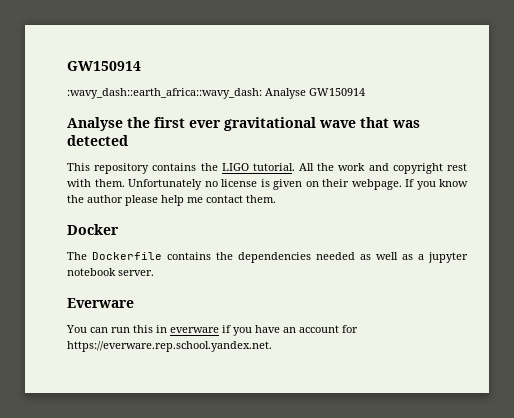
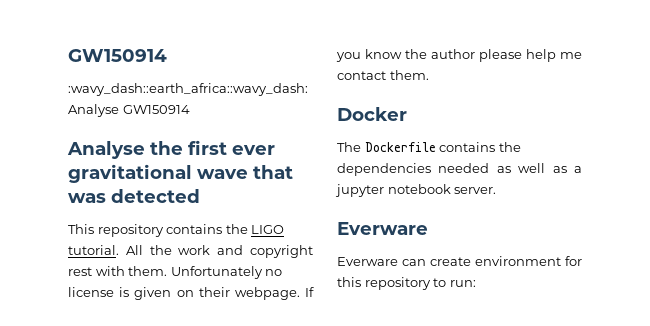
[66,325,358,336] [67,341,272,352] You can run this in everware if you have an account for https://everware.rep.school.yandex.net. -> [337,256,582,266] [337,277,476,290] Everware can create environment for this repository to run:

